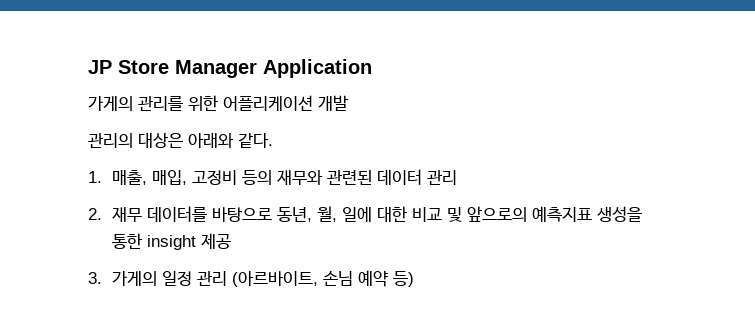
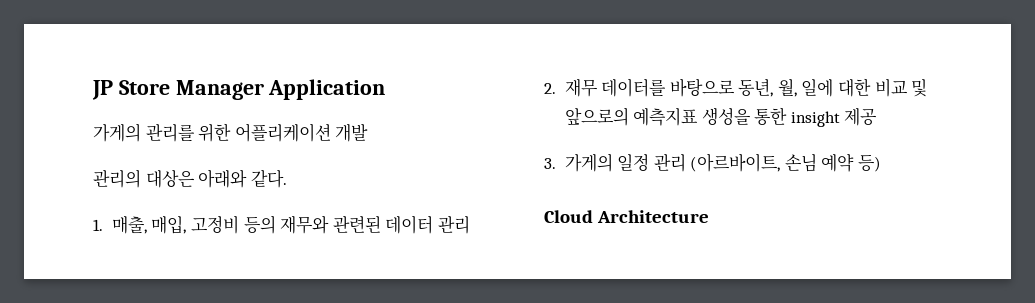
(415, 279) none -> [544,210,710,223] // Cloud Architecture

